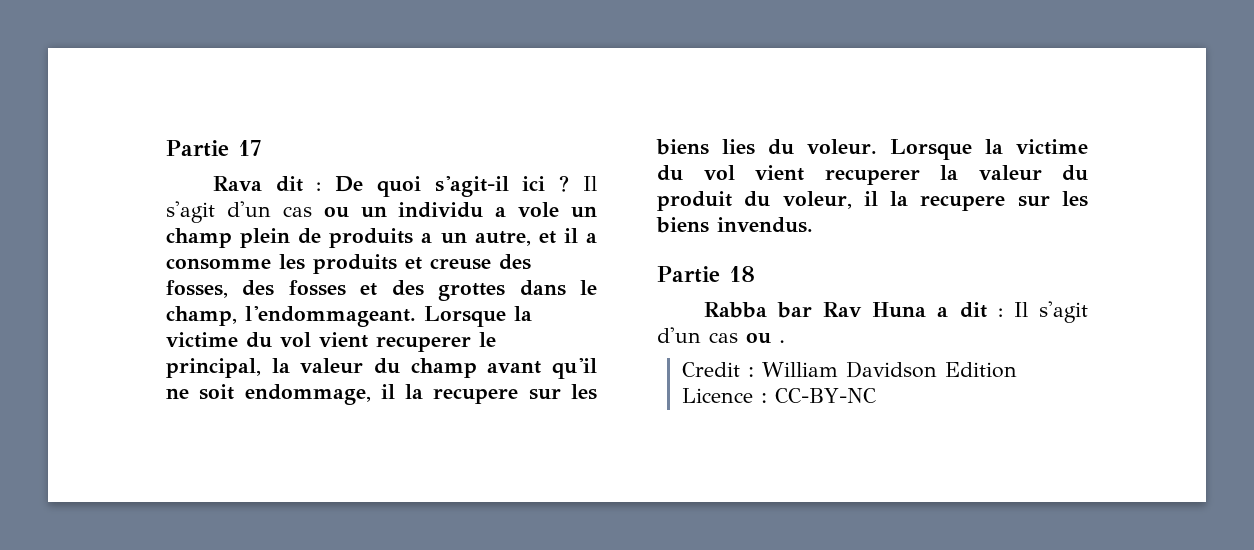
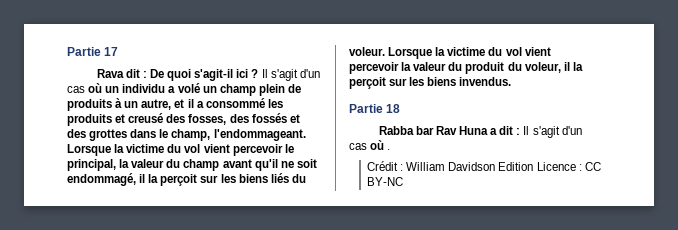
[323,207,349,218] ou -> [88,83,103,93] où
[518,202,560,217] vole -> [177,83,200,93] volé
[421,233,433,243] a -> [115,98,123,108] à
[166,258,271,270] consomme -> [205,98,265,108] consommé
[430,258,491,270] creuse -> [128,113,164,123] creusé
[288,280,346,296] fosses -> [251,113,287,123] fossés
[376,336,471,352] recuperer -> [232,144,283,156] percevoir
[244,384,597,405] [656,139,756,155] endommage, il la recupere sur les biens lies -> [67,173,289,186] endommagé, il la perçoit sur les biens liés
[824,169,920,185] recuperer -> [349,62,399,74] percevoir
[920,195,1006,211] recupere -> [349,77,386,89] perçoit
[746,333,771,344] ou -> [370,140,385,150] où
[681,362,740,377] Credit -> [367,161,399,171] Crédit
[774,388,876,403] CC-BY-NC -> [584,162,601,171] [367,177,404,186] CC BY-NC

